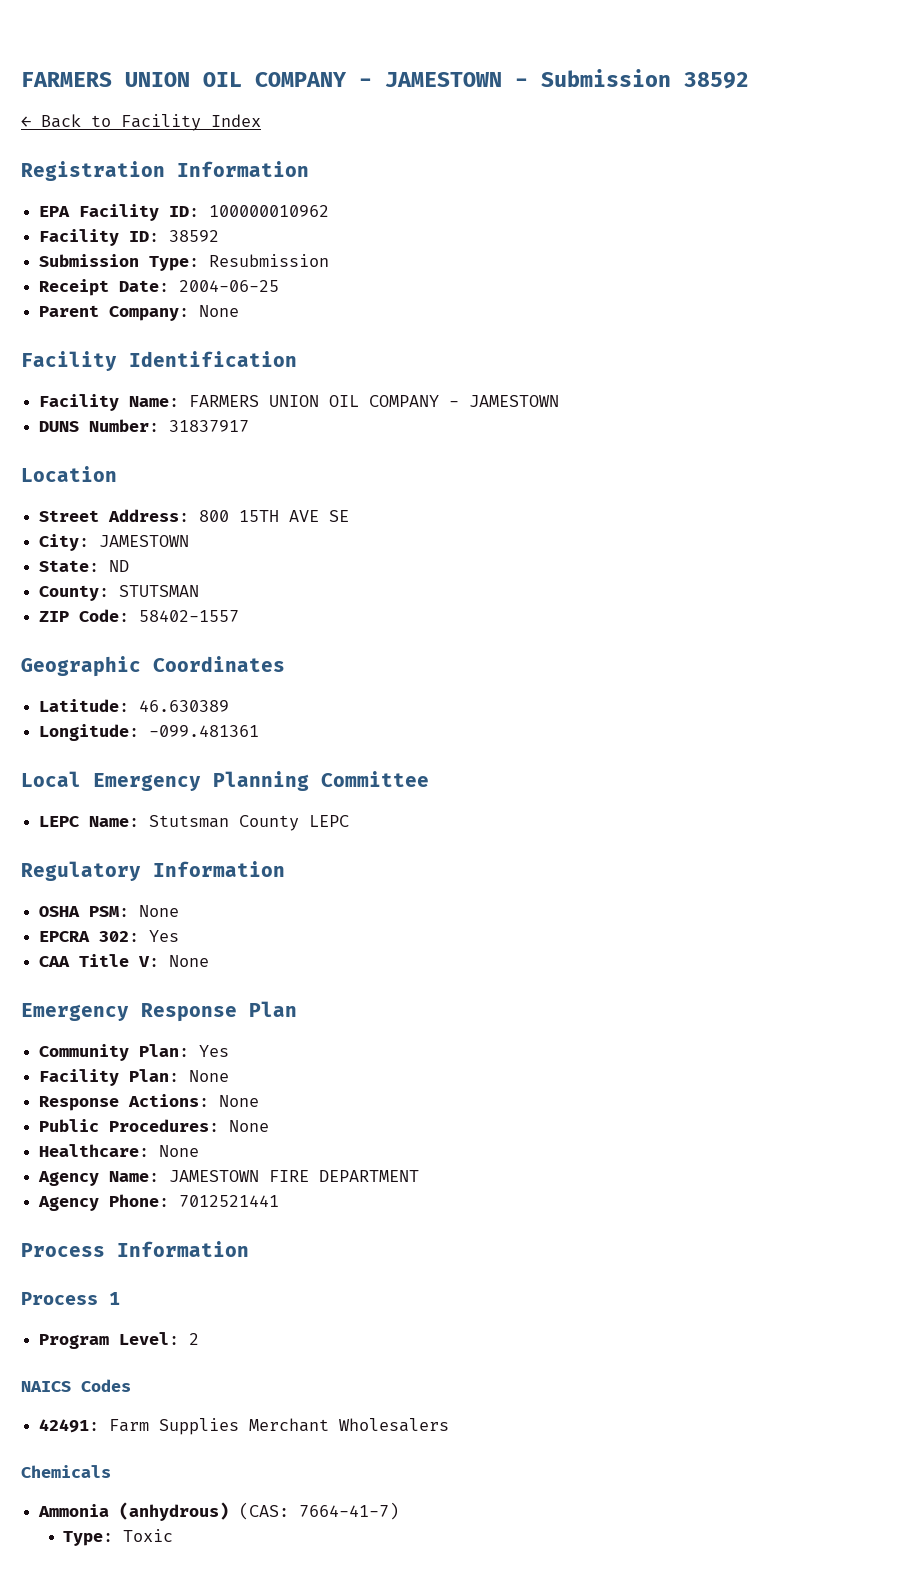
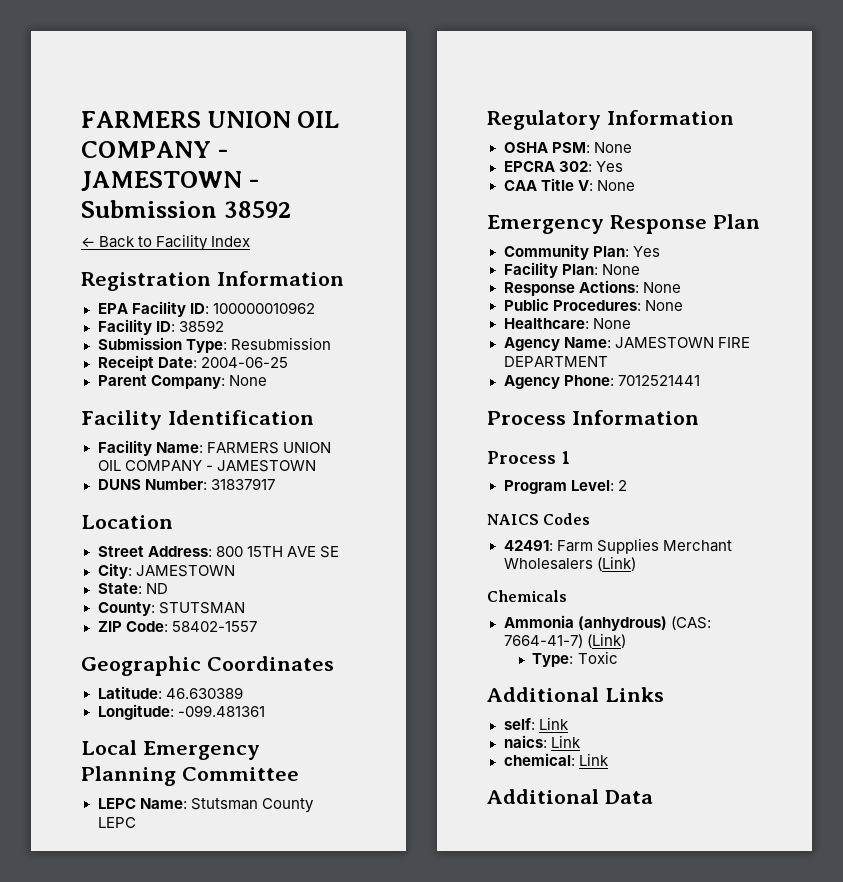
(450, 1425) none -> [596,556,636,571] (Link)
(400, 1511) none -> [586,633,626,648] (Link)
(174, 1535) none -> [487,687,664,702] [503,717,569,730] [503,735,581,748] [503,753,609,766] [487,789,653,804] // Additional Links // self: Link // naics: Link // chemical: Link // Additional Data

